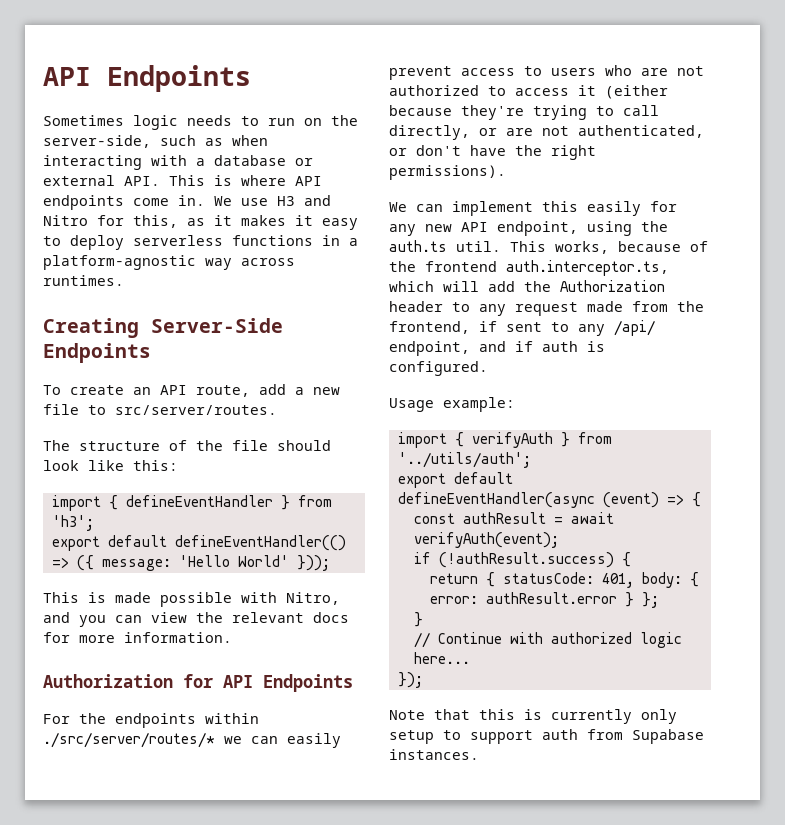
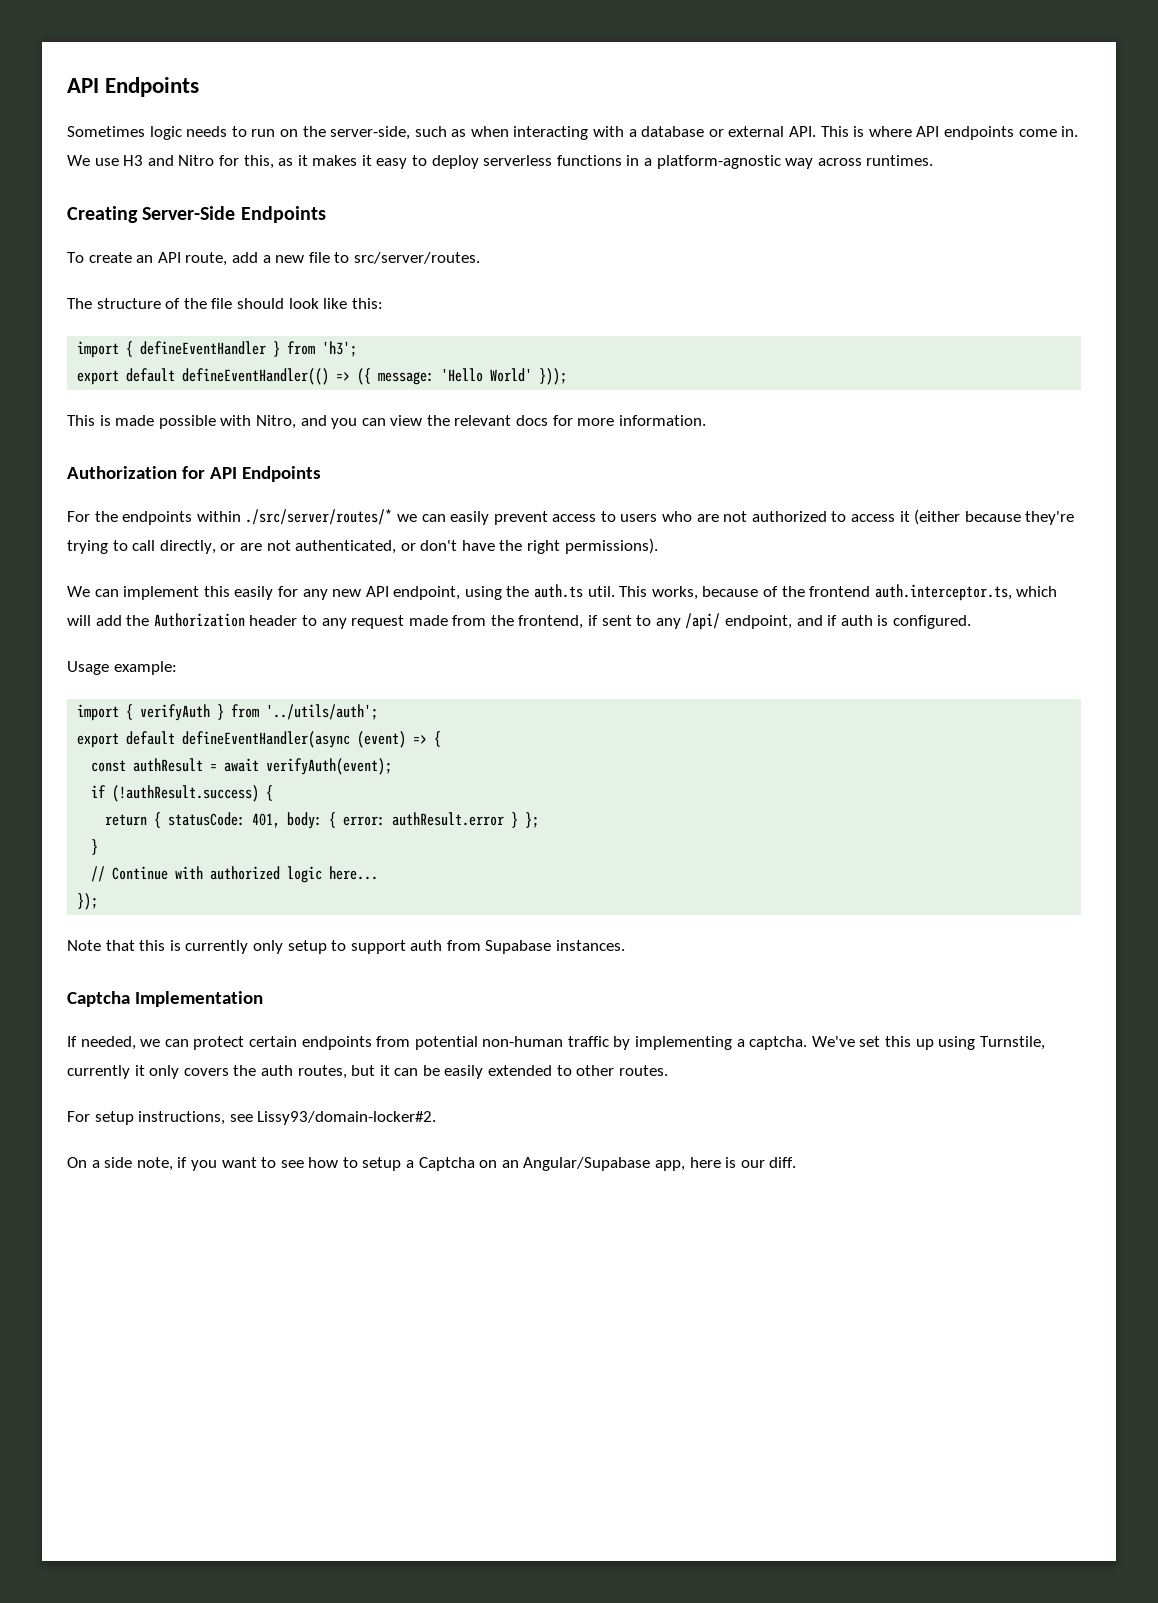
(479, 754) none -> [67,991,263,1007] [67,1036,1045,1050] [67,1065,668,1079] [67,1111,437,1125] [67,1157,797,1171] // Captcha Implementation // If needed, we can protect certain endpoints from potential non-human traffic by implementing a captcha. We've set this up using Turnstile, currently it only covers the auth routes, but it can be easily extended to other routes. // For setup instructions, see Lissy93/domain-locker#2. // On a side note, if you want to see how to setup a Captcha on an Angular/Supabase app, here is our diff.

